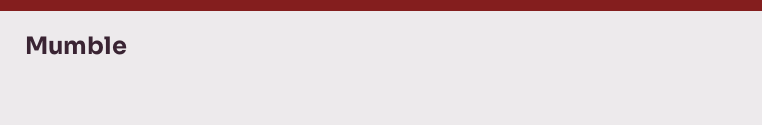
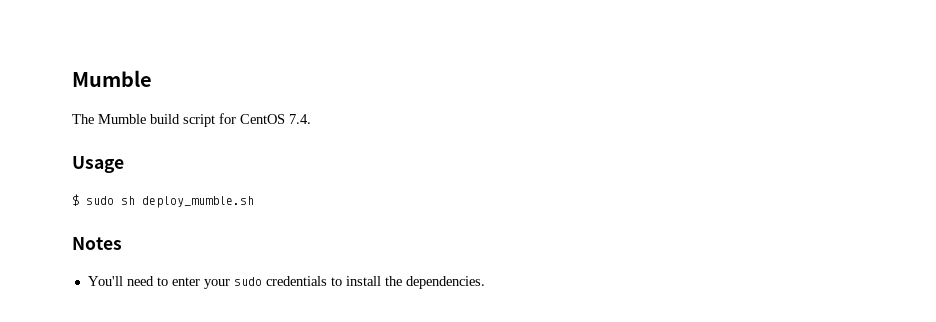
[25,36,127,55] Mumble -> [72,70,152,87] [72,113,311,127] [72,156,124,173] [72,194,254,208] [72,237,122,250] [87,276,485,289] Mumble // The Mumble build script for CentOS 7.4. // Usage // $ sudo sh deploy_mumble.sh // Notes // You'll need to enter your sudo credentials to install the dependencies.

